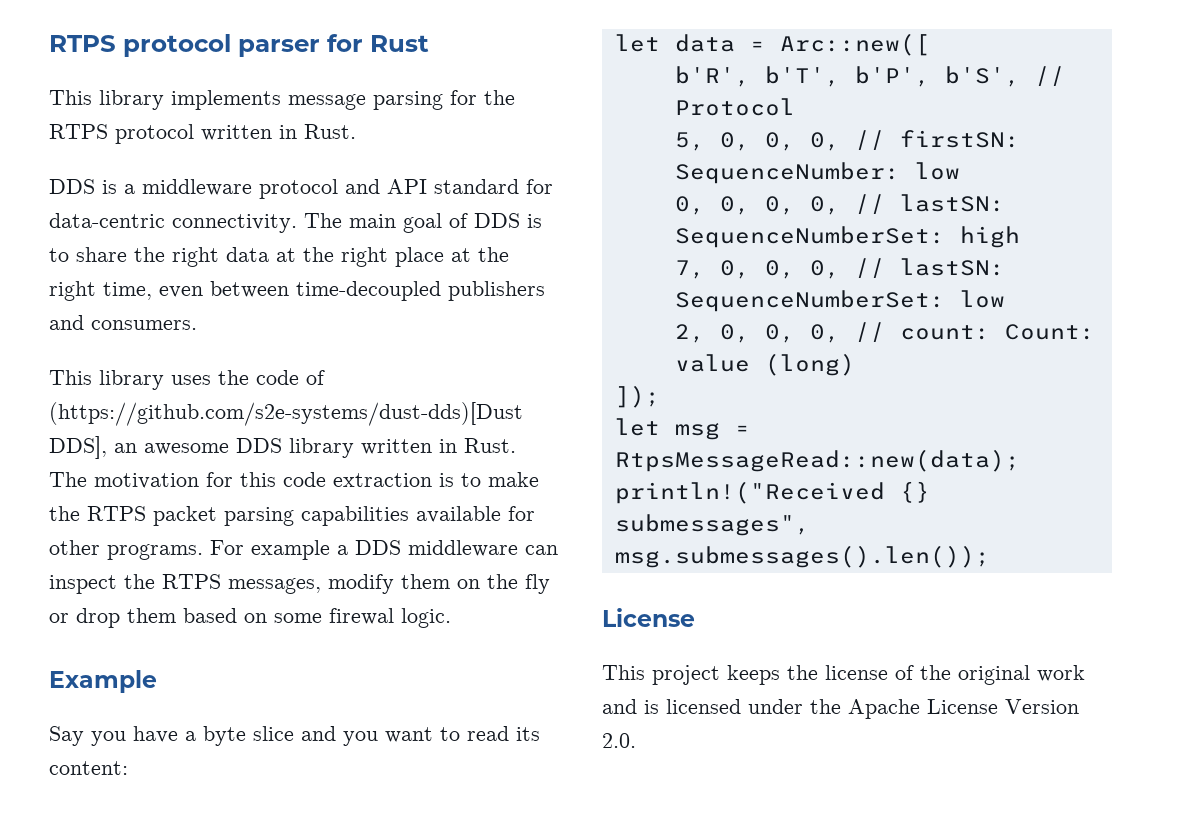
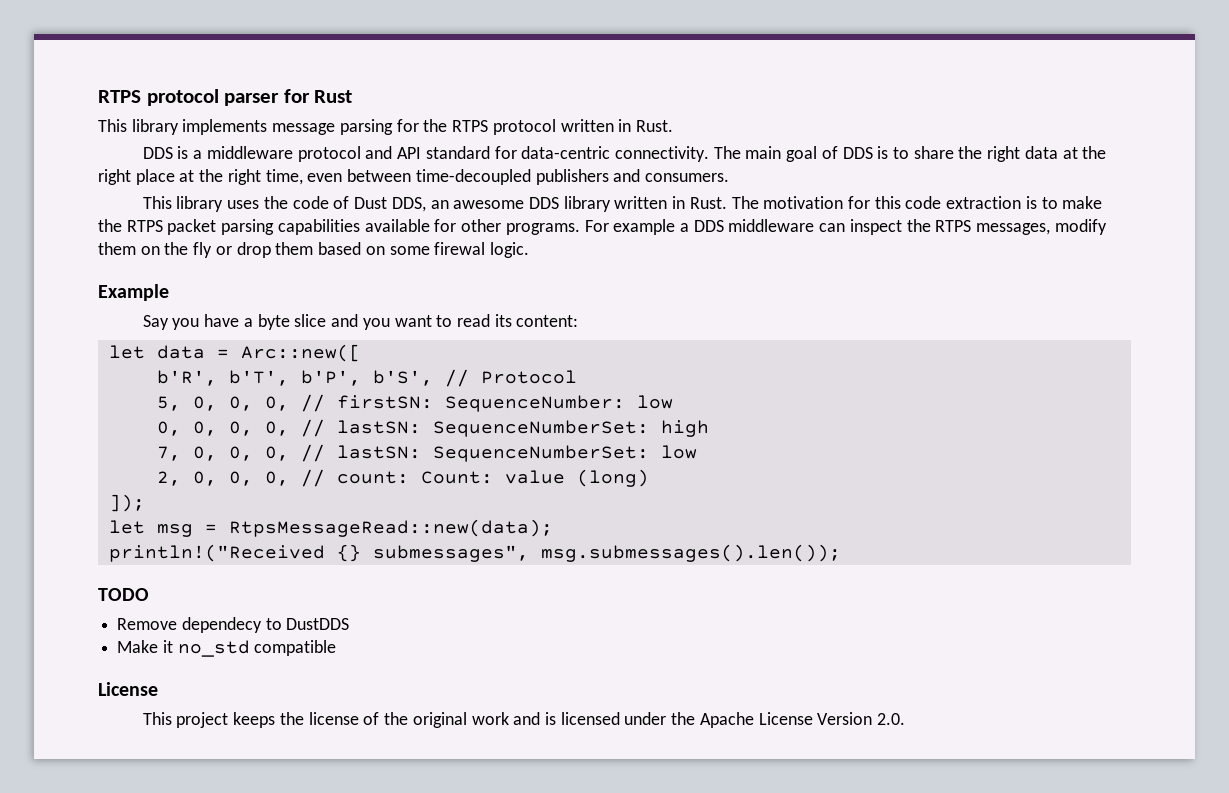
[49,402,523,426] [49,436,107,459] (https://github.com/s2e-systems/dust-dds)[Dust DDS], -> [354,197,426,212] Dust DDS,
(990, 556) none -> [98,588,149,601] [117,617,350,633] [117,640,337,657] // TODO // Remove dependecy to DustDDS // Make it no_std compatible

